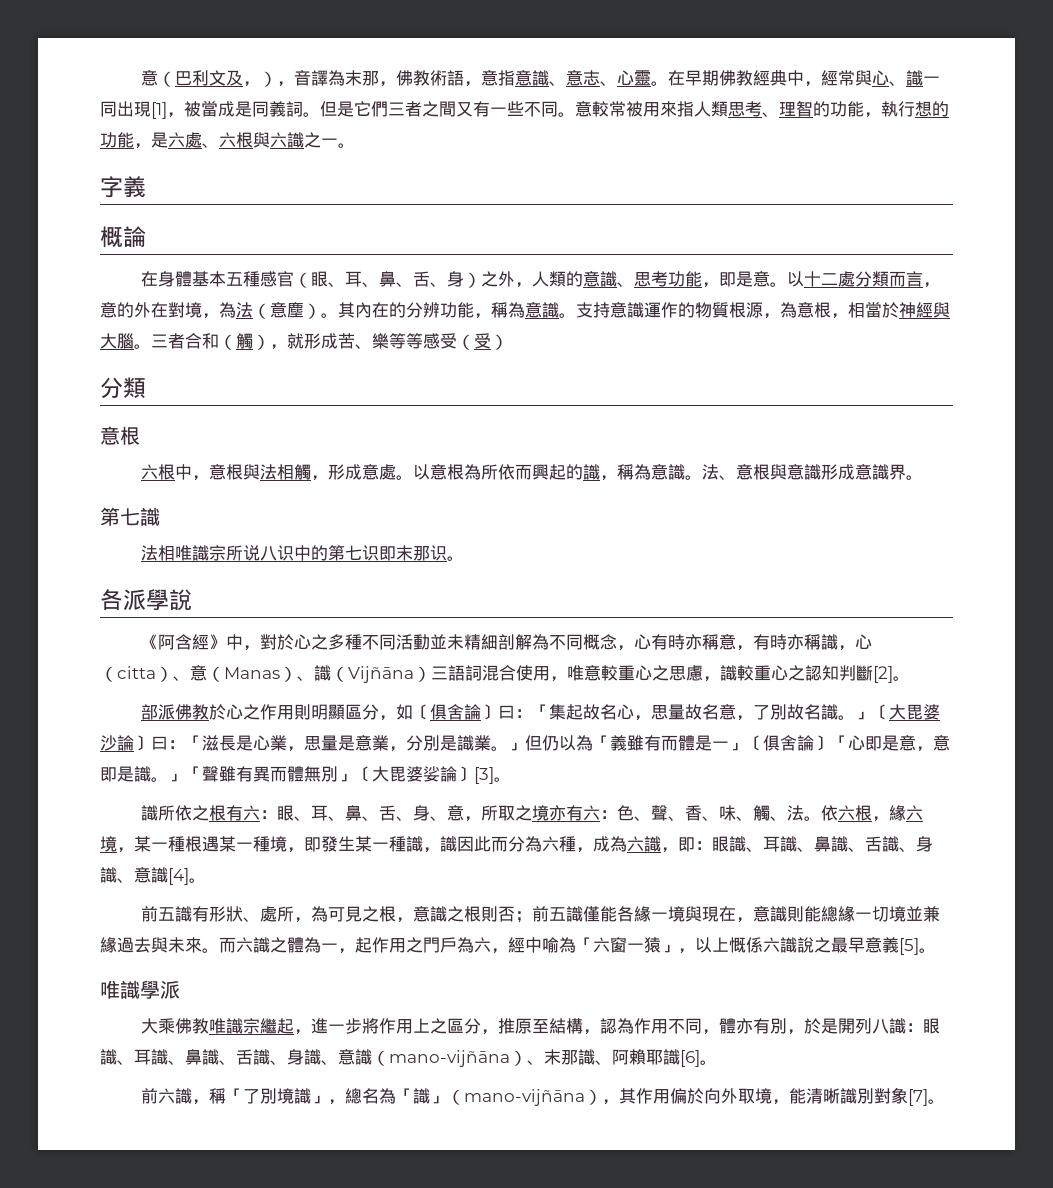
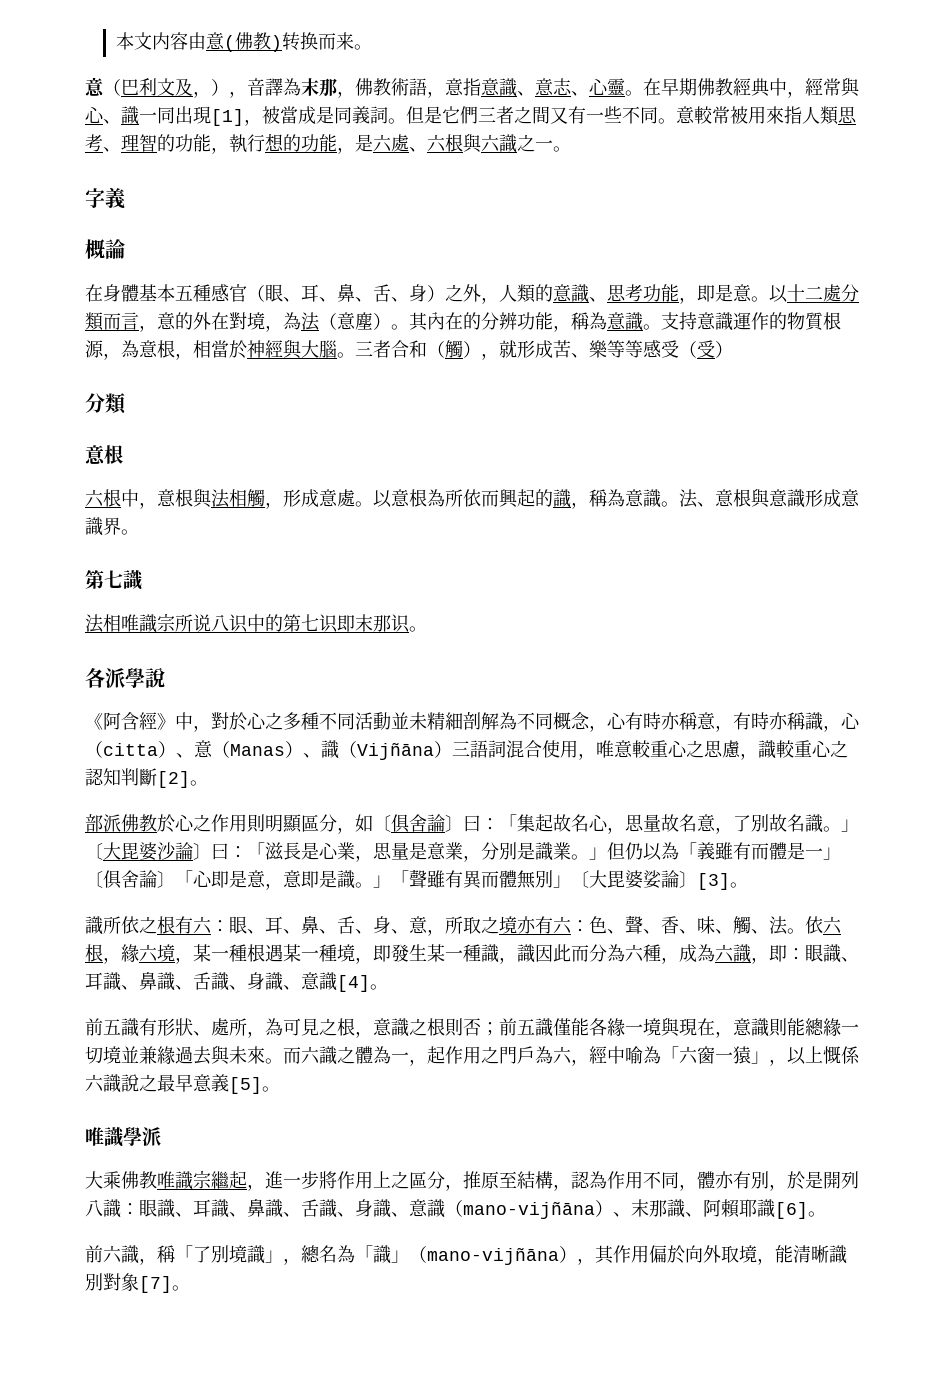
(140, 78) none -> [115,32,372,52] 本文内容由意(佛教)转换而来。 //

